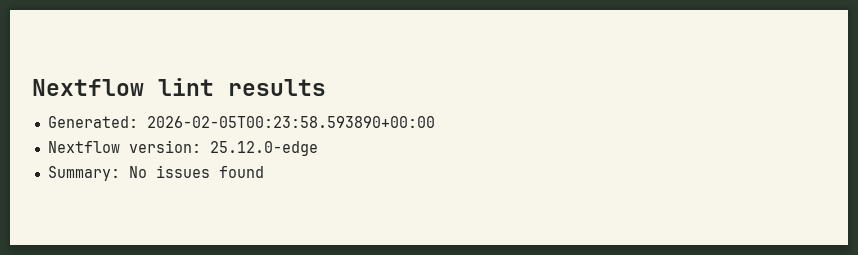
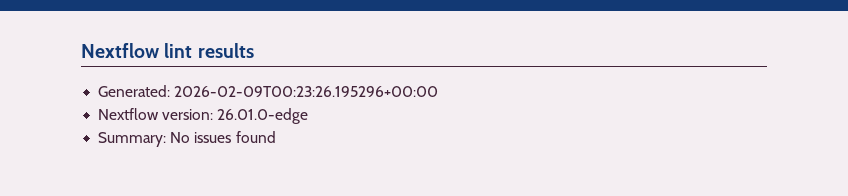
[146,116,435,128] 2026-02-05T00:23:58.593890+00:00 -> [174,86,439,97] 2026-02-09T00:23:26.195296+00:00
[209,141,318,156] 25.12.0-edge -> [217,108,309,124] 26.01.0-edge

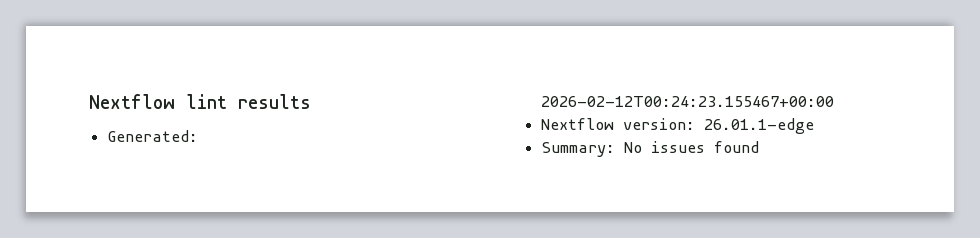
[174,86,439,97] 2026-02-09T00:23:26.195296+00:00 -> [541,96,835,107] 2026-02-12T00:24:23.155467+00:00
[217,108,309,124] 26.01.0-edge -> [704,118,815,134] 26.01.1-edge

